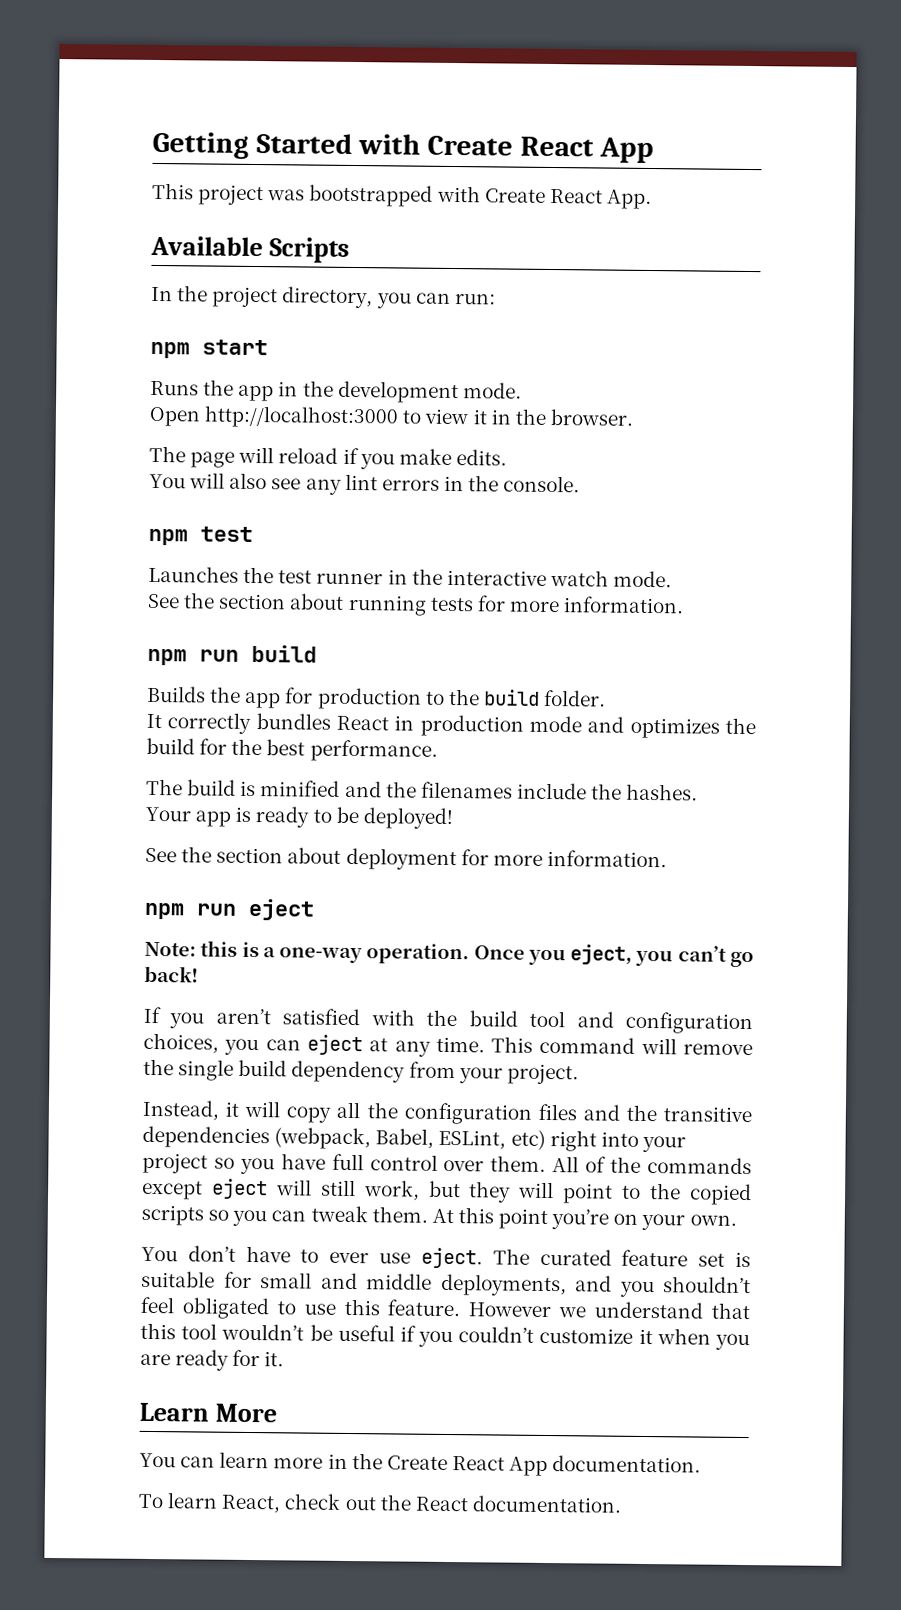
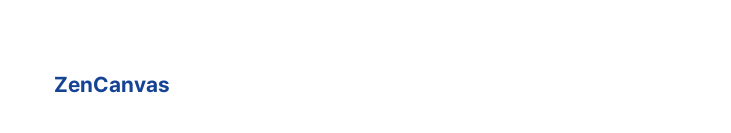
[152,131,655,164] [152,182,652,209] [150,235,350,263] [151,285,496,309] [150,339,268,359] [150,379,522,404] [149,405,634,429] [149,445,507,470] [149,472,581,495] [148,526,253,546] [148,565,673,588] [147,592,685,616] [147,644,317,666] [147,685,607,710] [146,712,756,739] [146,737,438,762] [146,778,699,801] [145,806,453,830] [145,846,667,871] [144,898,315,921] [144,940,754,968] [144,965,199,983] [143,1006,754,1035] [143,1032,753,1057] [143,1058,579,1085] [142,1099,753,1125] [142,1125,686,1153] [142,1152,752,1175] [141,1178,752,1206] [141,1204,737,1231] [141,1245,751,1269] [141,1270,751,1298] [140,1296,751,1320] [140,1322,750,1351] [140,1349,285,1371] [139,1402,277,1423] [139,1451,702,1477] [138,1492,622,1514] Getting Started with Create React App // This project was bootstrapped with Create React App. // Available Scripts // In the project directory, you can run: // npm start // Runs the app in the development mode. // Open http://localhost:3000 to view it in the browser. // The page will reload if you make edits. // You will also see any lint errors in the console. // npm test // Launches the test runner in the interactive watch mode. // See the section about running tests for more information. // npm run build // Builds the app for production to the build folder. // It correctly bundles React in production mode and optimizes the build for the best performance. // The build is minified and the filenames include the hashes. // Your app is ready to be deployed! // See the section about deployment for more information. // npm run eject // Note: this is a one-way operation. Once you eject, you can’t go back! // If you aren’t satisfied with the build tool and configuration choices, you can eject at any time. This command will remove the single build dependency from your project. // Instead, it will copy all the configuration files and the transitive dependencies (webpack, Babel, ESLint, etc) right into your project so you have full control over them. All of the commands except eject will still work, but they will point to the copied scripts so you can tweak them. At this point you’re on your own. // You don’t have to ever use eject. The curated feature set is suitable for small and middle deployments, and you shouldn’t feel obligated to use this feature. However we understand that this tool wouldn’t be useful if you couldn’t customize it when you are ready for it. // Learn More // You can learn more in the Create React App documentation. // To learn React, check out the React documentation. -> [54,76,170,93] ZenCanvas

